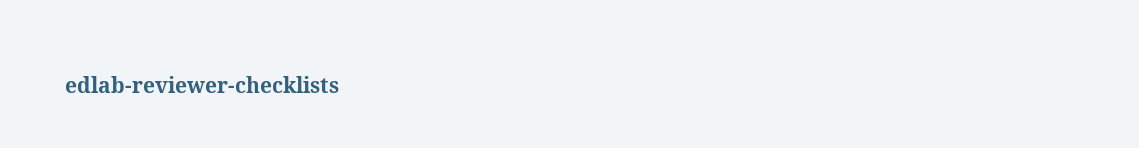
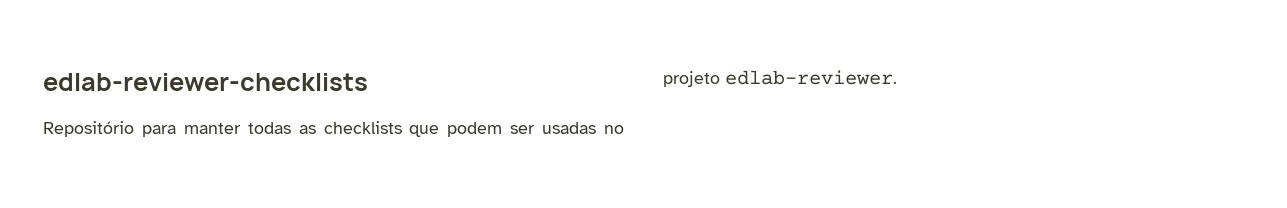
(339, 84) none -> [43,121,624,137] [663,70,897,87] // Repositório para manter todas as checklists que podem ser usadas no projeto edlab-reviewer.

